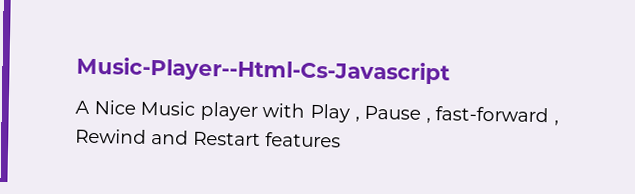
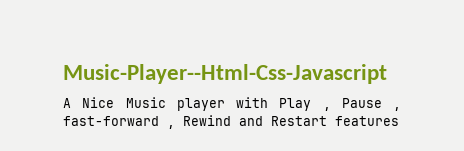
[76,56,450,85] Music-Player--Html-Cs-Javascript -> [63,64,387,84] Music-Player--Html-Css-Javascript

